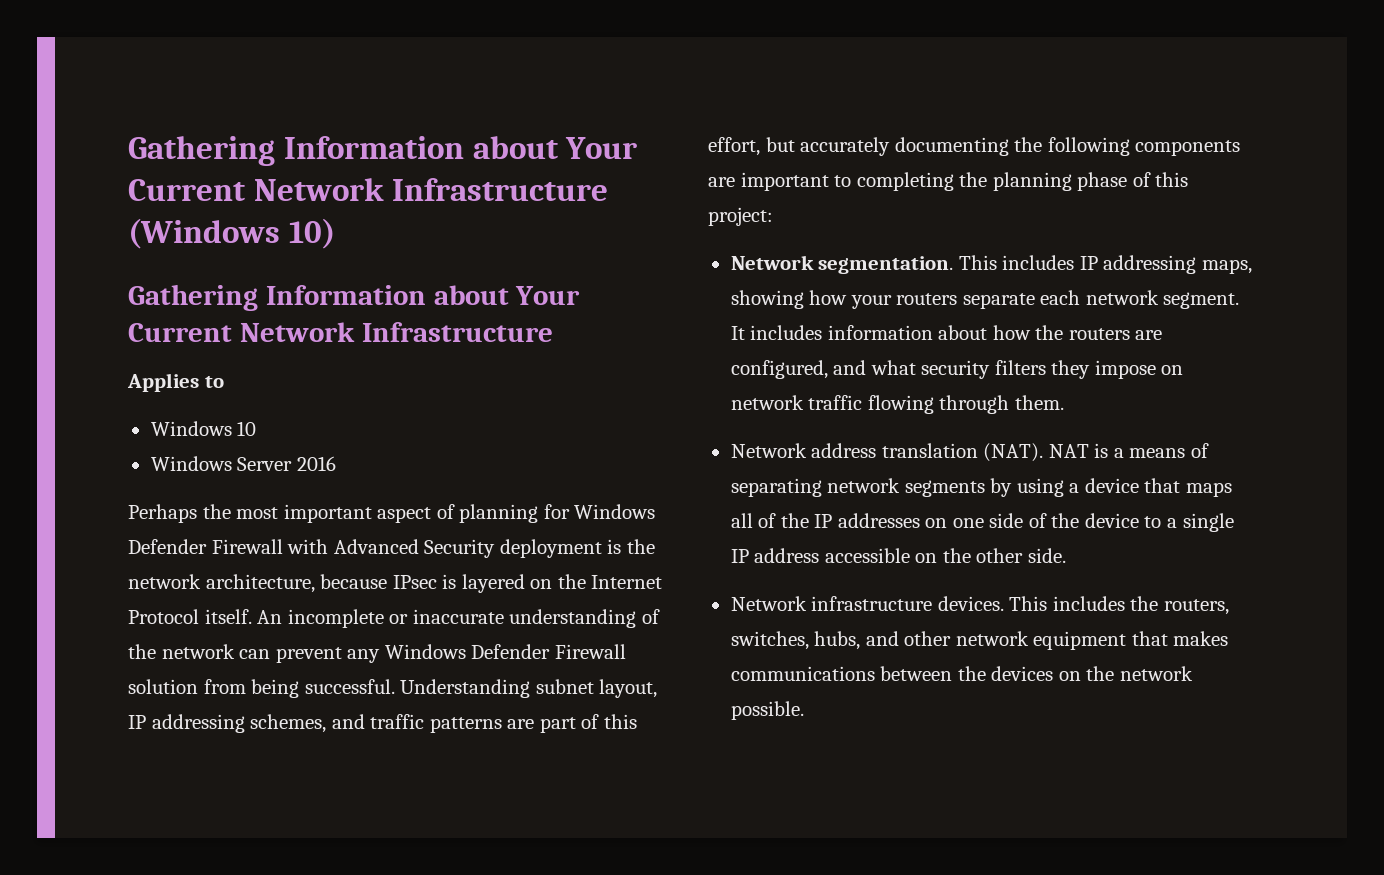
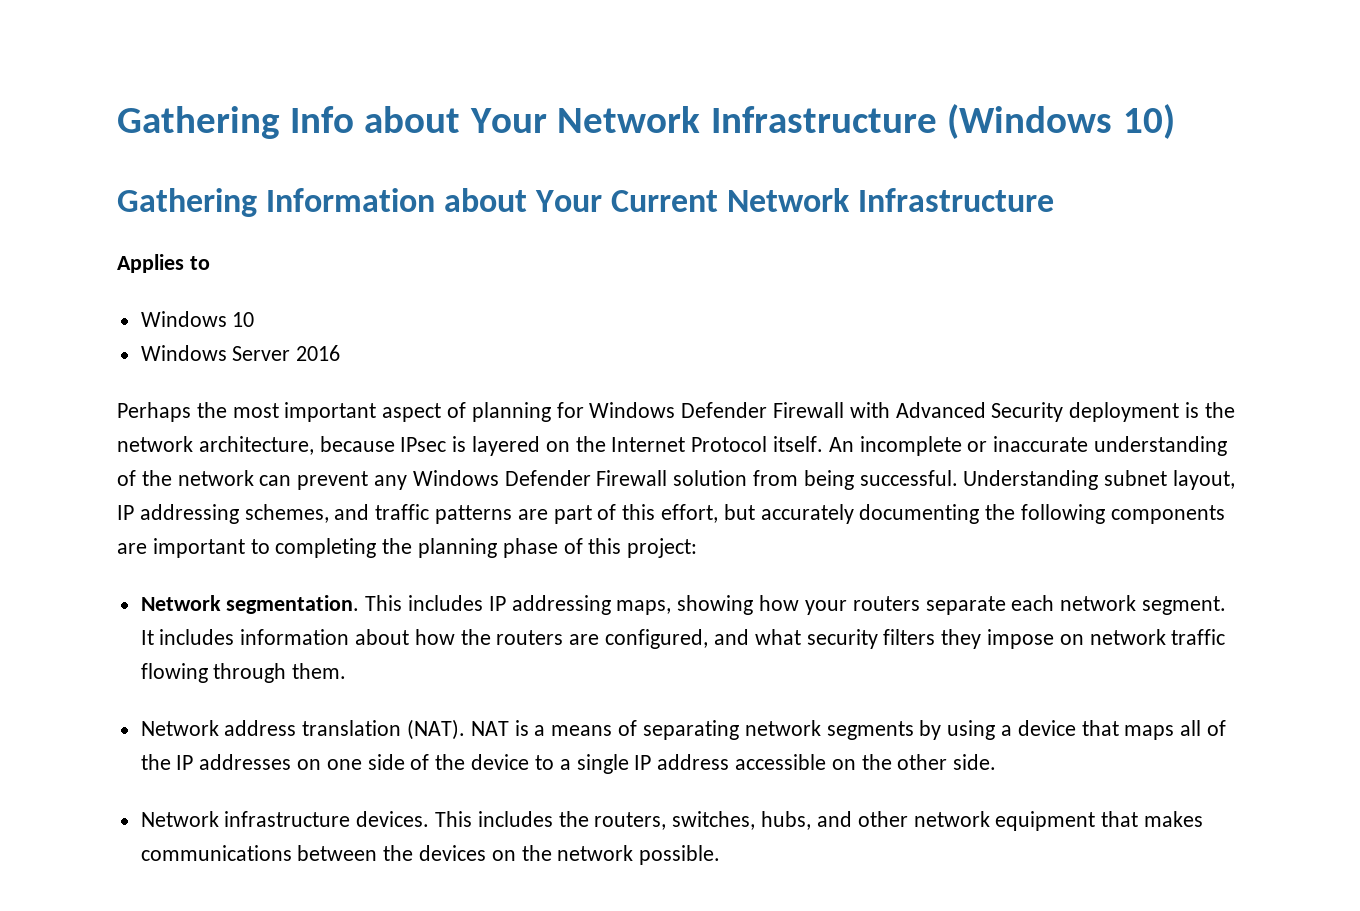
[128,136,638,166] [128,179,245,201] Gathering Information about Your Current -> [117,106,547,139] Gathering Info about Your

